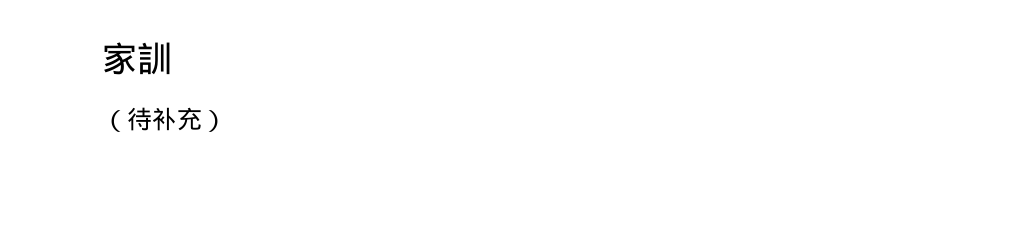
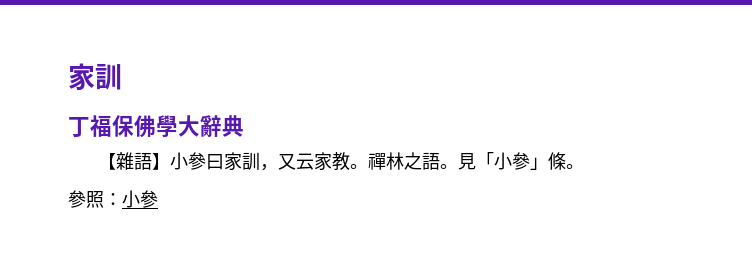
[102,107,227,132] （待补充） -> [68,115,244,138] [98,152,585,171] [68,190,158,208] 丁福保佛學大辭典 // 【雜語】小參曰家訓，又云家教。禪林之語。見「小參」條。 // 參照：小參

